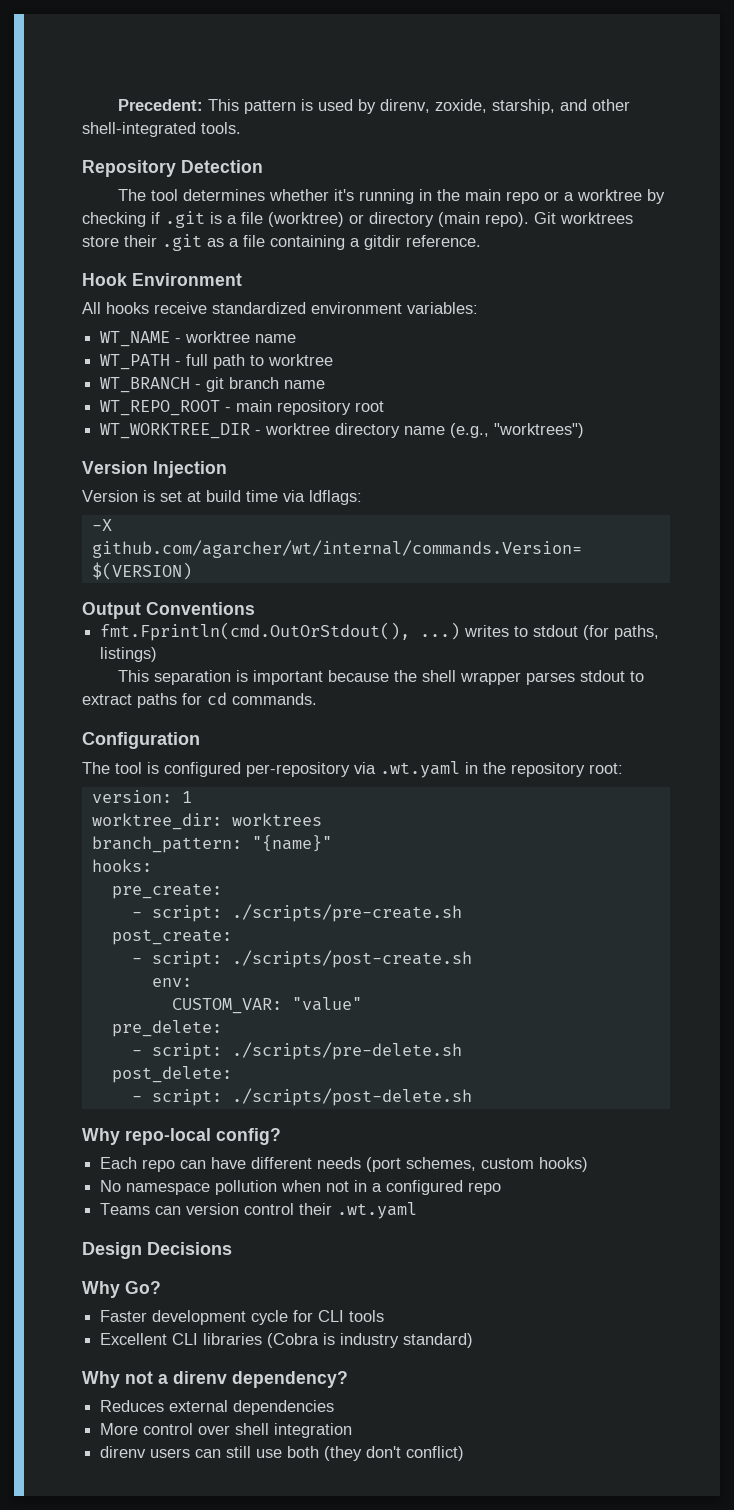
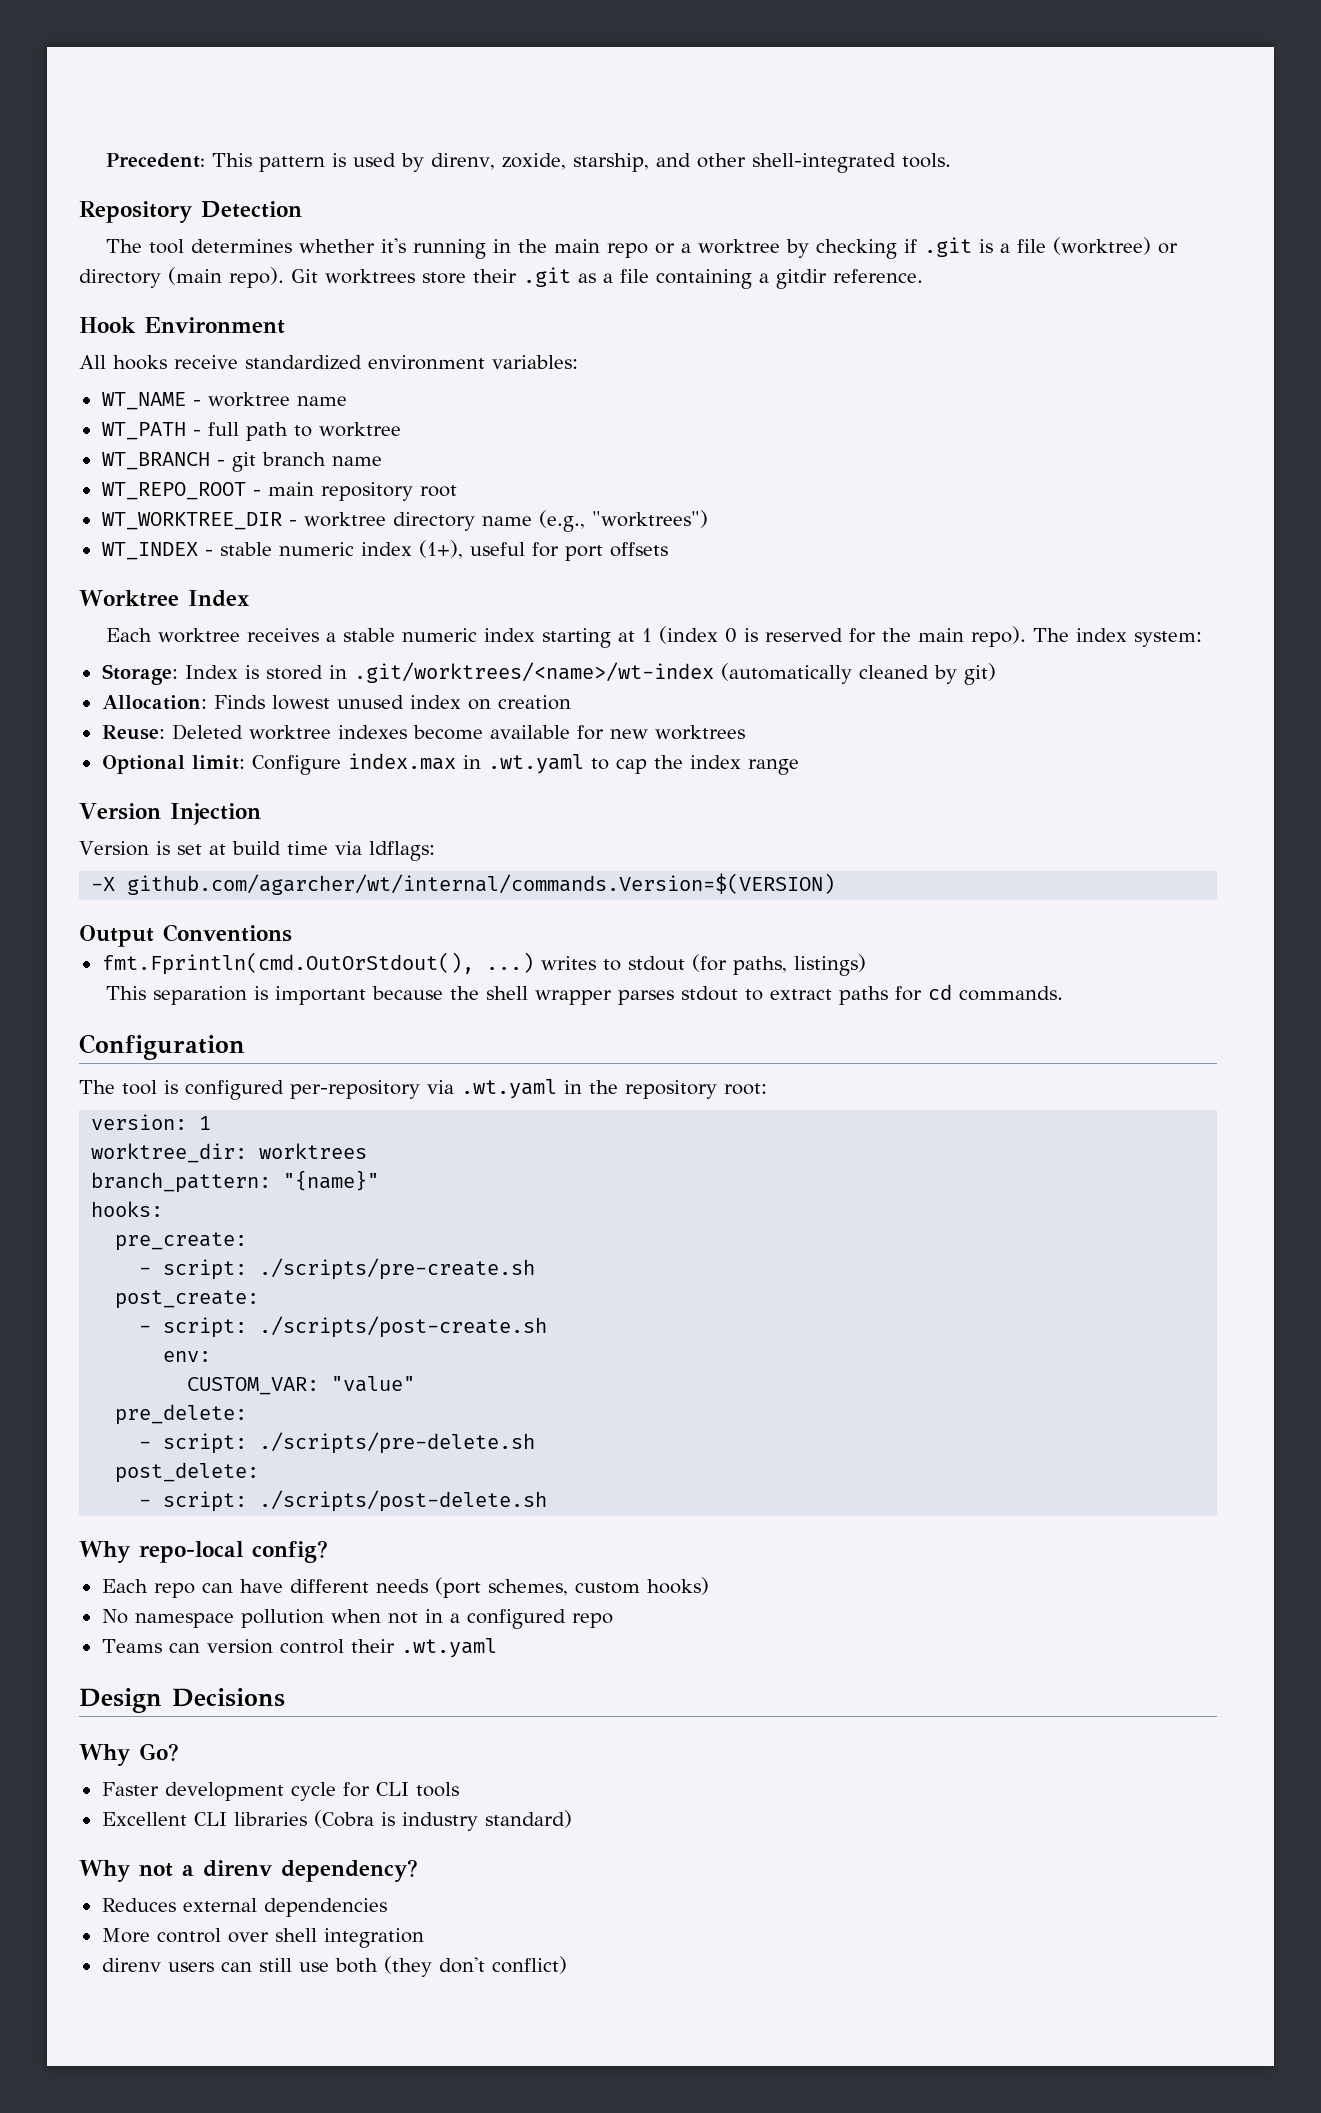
(585, 430) none -> [101,540,668,561] [79,590,249,607] [105,626,1202,648] [101,662,996,685] [101,695,571,710] [101,724,745,740] [101,753,799,775] // WT_INDEX - stable numeric index (1+), useful for port offsets // Worktree Index // Each worktree receives a stable numeric index starting at 1 (index 0 is reserved for the main repo). The index system: // Storage: Index is stored in .git/worktrees/<name>/wt-index (automatically cleaned by git) // Allocation: Finds lowest unused index on creation // Reuse: Deleted worktree indexes become available for new worktrees // Optional limit: Configure index.max in .wt.yaml to cap the index range

